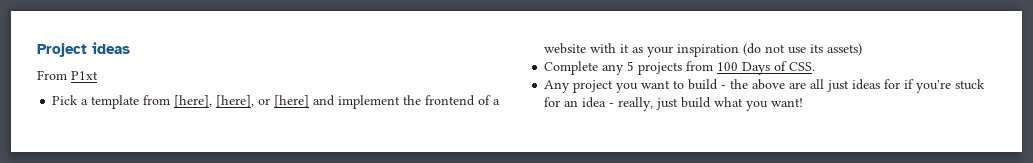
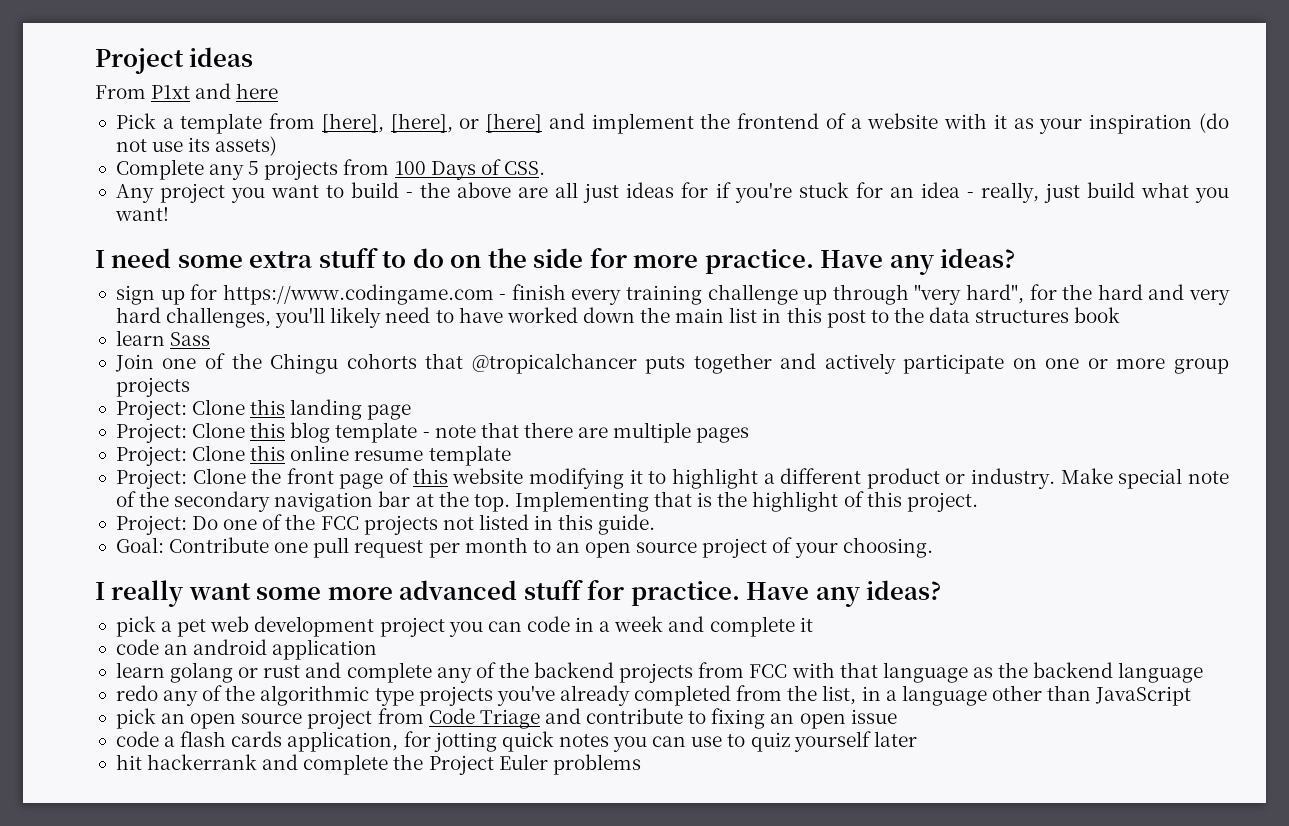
(98, 75) none -> [195,83,279,99] and here
(804, 102) none -> [95,247,1016,275] [115,284,1230,305] [115,307,1121,328] [115,330,211,346] [114,353,1229,374] [115,377,190,397] [115,399,412,420] [115,422,750,443] [115,445,511,466] [115,468,1229,489] [115,491,978,512] [115,514,656,535] [115,537,933,558] [95,579,942,607] [115,616,813,637] [115,639,378,660] [115,662,1204,683] [115,685,1192,706] [115,708,897,729] [115,731,917,752] [115,754,641,775] // I need some extra stuff to do on the side for more practice. Have any ideas? // sign up for https://www.codingame.com - finish every training challenge up through "very hard", for the hard and very hard challenges, you'll likely need to have worked down the main list in this post to the data structures book // learn Sass // Join one of the Chingu cohorts that @tropicalchancer puts together and actively participate on one or more group projects // Project: Clone this landing page // Project: Clone this blog template - note that there are multiple pages // Project: Clone this online resume template // Project: Clone the front page of this website modifying it to highlight a different product or industry. Make special note of the secondary navigation bar at the top. Implementing that is the highlight of this project. // Project: Do one of the FCC projects not listed in this guide. // Goal: Contribute one pull request per month to an open source project of your choosing. // I really want some more advanced stuff for practice. Have any ideas? // pick a pet web development project you can code in a week and complete it // code an android application // learn golang or rust and complete any of the backend projects from FCC with that language as the backend language // redo any of the algorithmic type projects you've already completed from the list, in a language other than JavaScript // pick an open source project from Code Triage and contribute to fixing an open issue // code a flash cards application, for jotting quick notes you can use to quiz yourself later // hit hackerrank and complete the Project Euler problems

